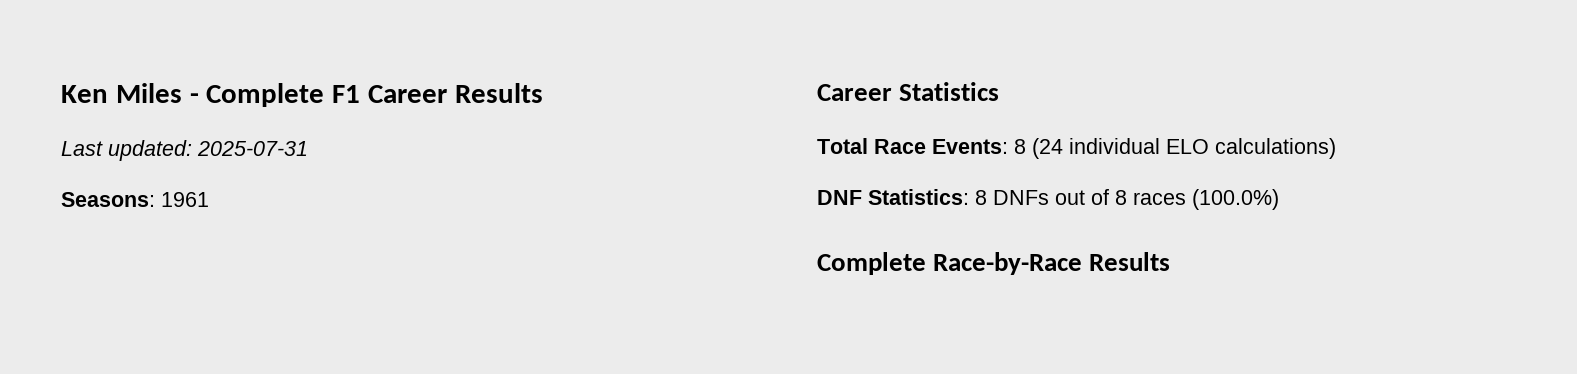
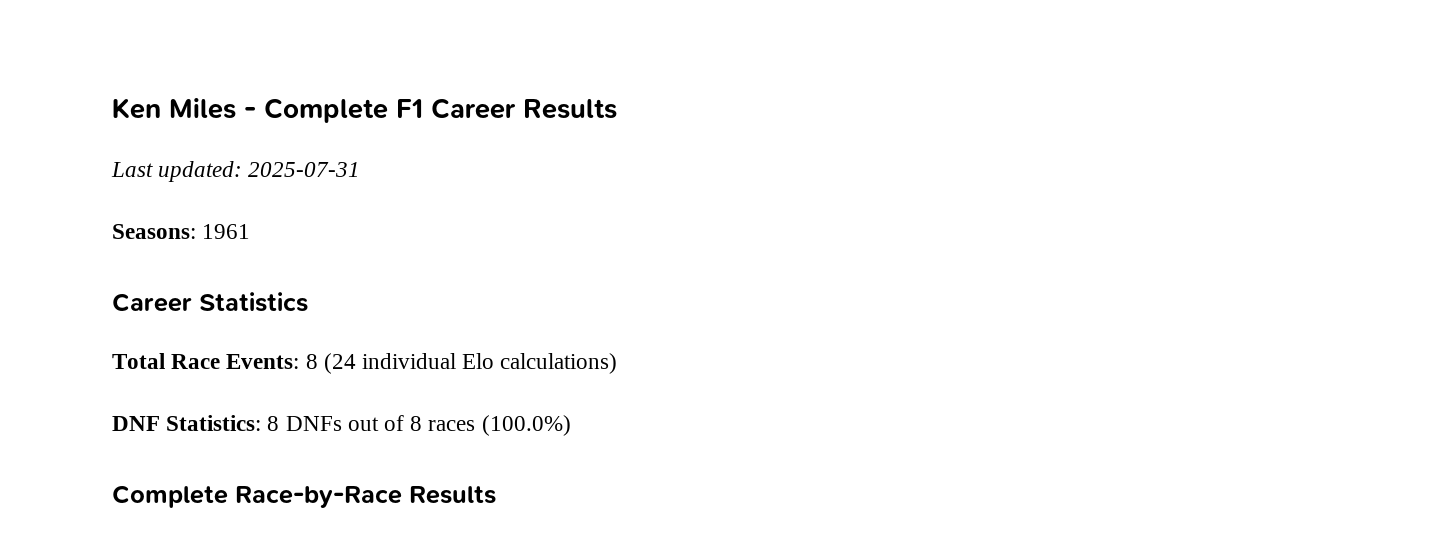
[1166,139,1209,154] ELO -> [462,353,495,369] Elo

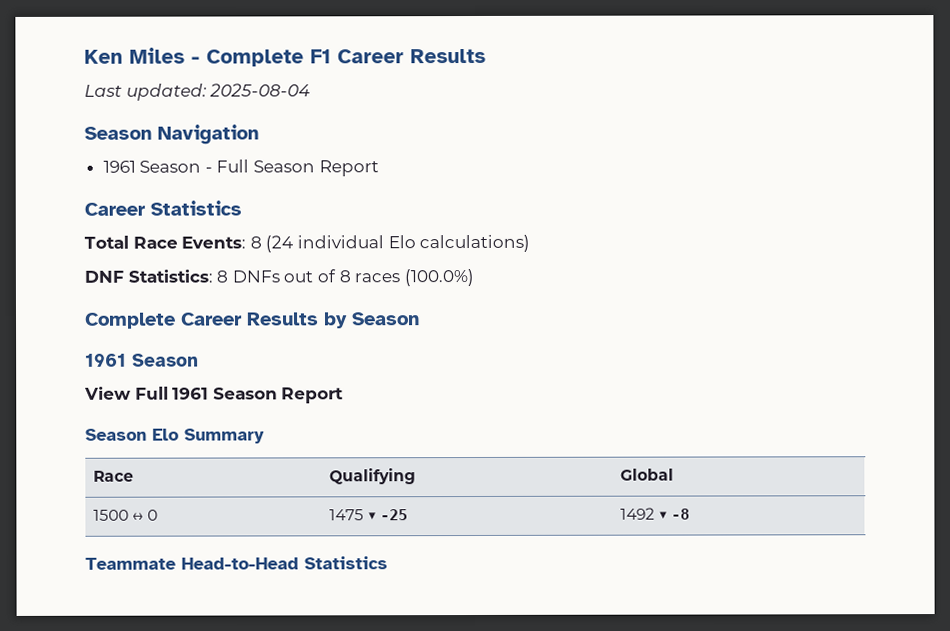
[248,162,361,177] [112,224,251,239] 2025-07-31 // Seasons: 1961 -> [209,83,311,97] [84,124,259,145] [102,159,379,177] 2025-08-04 // Season Navigation // 1961 Season - Full Season Report
[235,486,496,508] Race-by-Race Results -> [180,312,420,329] [85,353,199,367] [84,386,345,404] [85,428,265,444] [93,470,135,482] [329,468,417,485] [620,468,675,481] [93,509,159,521] [329,509,409,521] [620,507,691,520] [85,556,388,570] Career Results by Season // 1961 Season // View Full 1961 Season Report // Season Elo Summary // Race | Qualifying | Global // 1500 ↔ 0 | 1475 ▼ -25 | 1492 ▼ -8 // Teammate Head-to-Head Statistics

